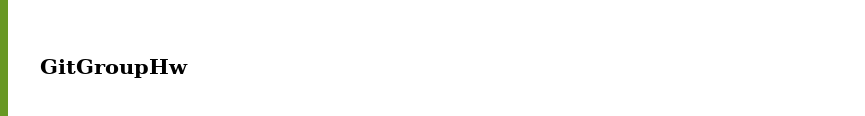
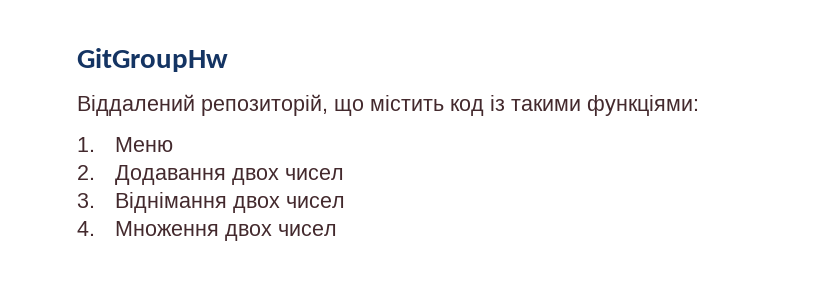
(188, 68) none -> [77,94,699,116] [77,137,173,152] [77,165,344,185] [77,192,345,213] [77,221,337,241] // Віддалений репозиторій, що містить код із такими функціями: // 1. Меню // 2. Додавання двох чисел // 3. Віднімання двох чисел // 4. Множення двох чисел

